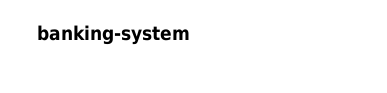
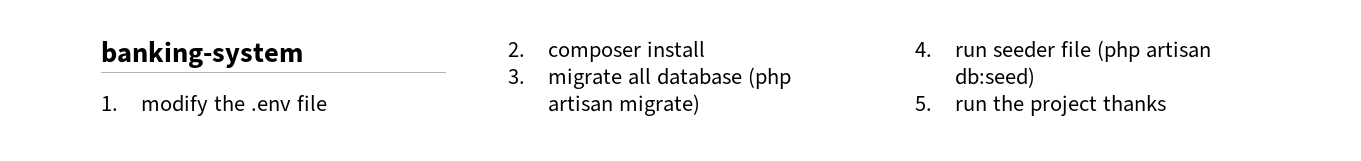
(190, 35) none -> [101,95,327,116] [508,41,705,62] [508,67,791,89] [547,94,700,116] [915,40,1211,62] [954,67,1035,88] [915,95,1166,116] // 1. modify the .env file // 2. composer install // 3. migrate all database (php artisan migrate) // 4. run seeder file (php artisan db:seed) // 5. run the project thanks

